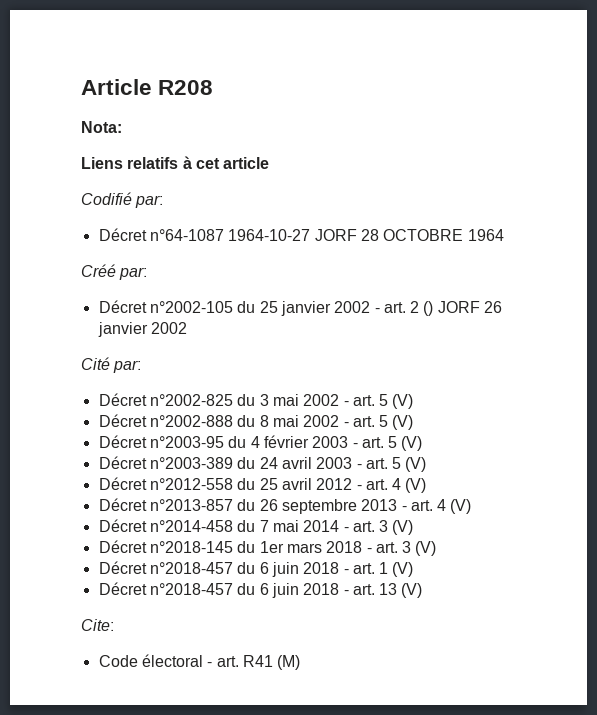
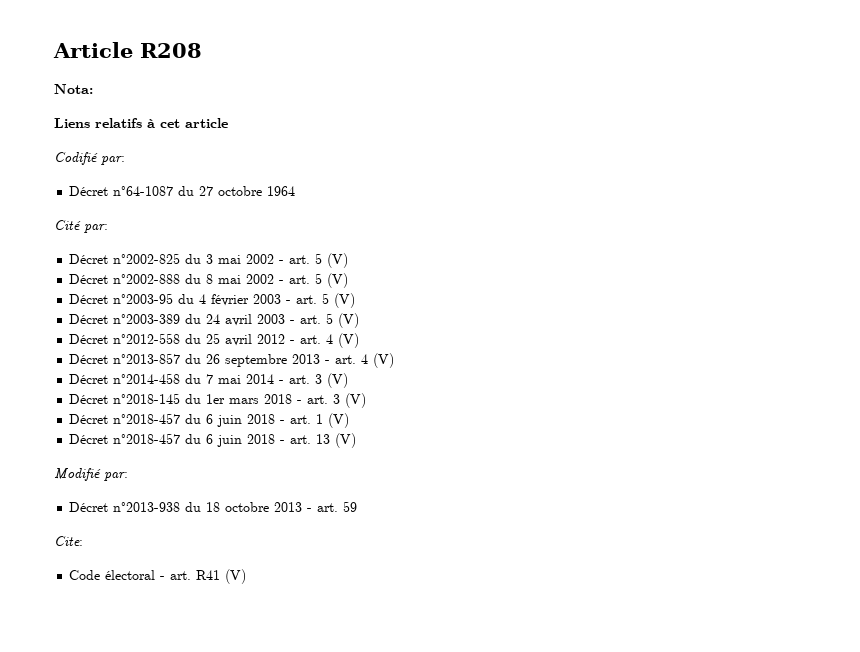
[228,229,504,241] [81,264,148,280] [98,300,503,316] [97,322,187,337] 1964-10-27 JORF 28 OCTOBRE 1964 // Créé par: // Décret n°2002-105 du 25 janvier 2002 - art. 2 () JORF 26 janvier 2002 -> [178,186,296,196] du 27 octobre 1964
(423, 590) none -> [54,468,128,481] [69,501,358,512] // Modifié par: // Décret n°2013-938 du 18 octobre 2013 - art. 59
[277,655,301,670] (M) -> [225,569,247,584] (V)

